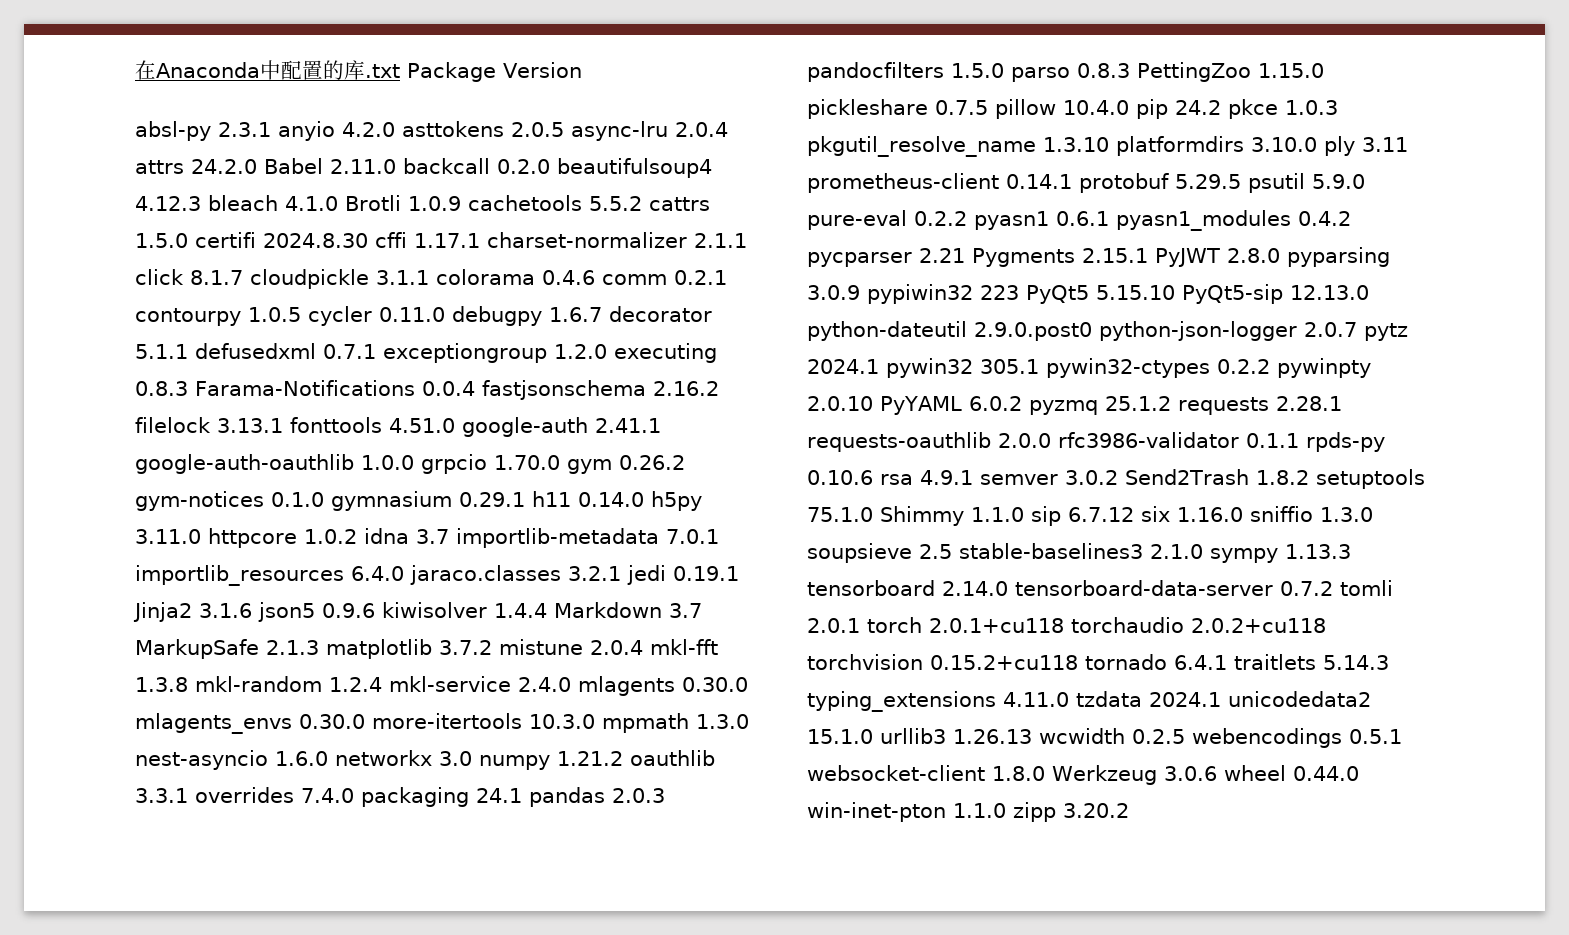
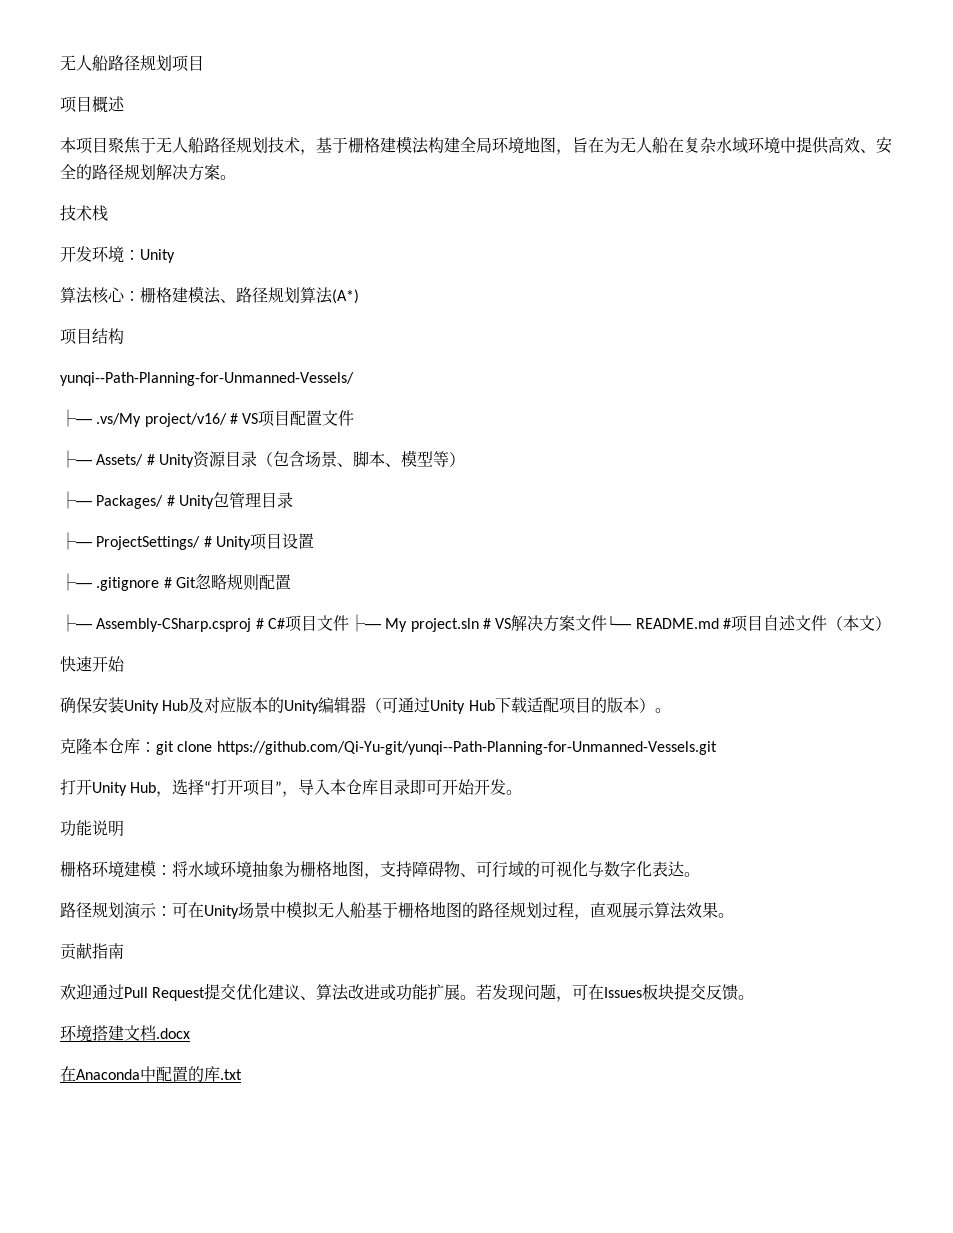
(135, 70) none -> [60,55,204,72] [60,96,125,113] [60,136,892,155] [60,164,236,181] [60,205,108,221] [60,246,175,263] [60,286,359,304] [60,328,124,345] [60,372,354,386] [60,409,355,427] [60,450,465,468] [60,491,293,509] [60,532,314,550] [60,573,291,591] [60,614,891,632] [60,656,125,672] [60,697,671,714] [60,738,717,755] [60,779,523,797] [60,820,124,837] [60,860,700,879] [60,901,734,920] [60,943,124,960] [60,983,755,1002] [60,1025,190,1042] 无人船路径规划项目 // 项目概述 // 本项目聚焦于无人船路径规划技术，基于栅格建模法构建全局环境地图，旨在为无人船在复杂水域环境中提供高效、安全的路径规划解决方案。 // 技术栈 // 开发环境：Unity // 算法核心：栅格建模法、路径规划算法(A*) // 项目结构 // yunqi--Path-Planning-for-Unmanned-Vessels/ // ├── .vs/My project/v16/ # VS项目配置文件 // ├── Assets/ # Unity资源目录（包含场景、脚本、模型等） // ├── Packages/ # Unity包管理目录 // ├── ProjectSettings/ # Unity项目设置 // ├── .gitignore # Git忽略规则配置 // ├── Assembly-CSharp.csproj # C#项目文件├── My project.sln # VS解决方案文件└── README.md #项目自述文件（本文） // 快速开始 // 确保安装Unity Hub及对应版本的Unity编辑器（可通过Unity Hub下载适配项目的版本）。 // 克隆本仓库：git clone https://github.com/Qi-Yu-git/yunqi--Path-Planning-for-Unmanned-Vessels.git // 打开Unity Hub，选择“打开项目”，导入本仓库目录即可开始开发。 // 功能说明 // 栅格环境建模：将水域环境抽象为栅格地图，支持障碍物、可行域的可视化与数字化表达。 // 路径规划演示：可在Unity场景中模拟无人船基于栅格地图的路径规划过程，直观展示算法效果。 // 贡献指南 // 欢迎通过Pull Request提交优化建议、算法改进或功能扩展。若发现问题，可在Issues板块提交反馈。 // 环境搭建文档.docx //
[407,62,582,82] [135,121,728,141] [135,158,712,178] [135,195,710,211] [135,232,747,248] [135,269,727,289] [135,306,712,326] [135,343,717,363] [135,380,719,400] [135,417,661,437] [135,454,685,474] [135,491,702,511] [135,528,719,548] [135,565,739,586] [133,602,702,622] [135,639,718,659] [135,676,748,696] [135,713,749,734] [135,750,715,770] [135,787,665,807] [807,62,1324,82] [807,99,1338,119] [807,136,1408,157] [807,173,1365,193] [807,210,1351,231] [807,247,1390,267] [807,284,1369,304] [807,321,1408,341] [807,358,1371,378] [807,396,1342,415] [807,432,1385,452] [807,469,1425,489] [807,506,1373,526] [807,543,1351,563] [807,580,1393,596] [807,617,1326,633] [807,654,1389,670] [807,691,1371,712] [807,728,1402,748] [807,765,1359,785] [807,802,1129,822] Package Version // absl-py 2.3.1 anyio 4.2.0 asttokens 2.0.5 async-lru 2.0.4 attrs 24.2.0 Babel 2.11.0 backcall 0.2.0 beautifulsoup4 4.12.3 bleach 4.1.0 Brotli 1.0.9 cachetools 5.5.2 cattrs 1.5.0 certifi 2024.8.30 cffi 1.17.1 charset-normalizer 2.1.1 click 8.1.7 cloudpickle 3.1.1 colorama 0.4.6 comm 0.2.1 contourpy 1.0.5 cycler 0.11.0 debugpy 1.6.7 decorator 5.1.1 defusedxml 0.7.1 exceptiongroup 1.2.0 executing 0.8.3 Farama-Notifications 0.0.4 fastjsonschema 2.16.2 filelock 3.13.1 fonttools 4.51.0 google-auth 2.41.1 google-auth-oauthlib 1.0.0 grpcio 1.70.0 gym 0.26.2 gym-notices 0.1.0 gymnasium 0.29.1 h11 0.14.0 h5py 3.11.0 httpcore 1.0.2 idna 3.7 importlib-metadata 7.0.1 importlib_resources 6.4.0 jaraco.classes 3.2.1 jedi 0.19.1 Jinja2 3.1.6 json5 0.9.6 kiwisolver 1.4.4 Markdown 3.7 MarkupSafe 2.1.3 matplotlib 3.7.2 mistune 2.0.4 mkl-fft 1.3.8 mkl-random 1.2.4 mkl-service 2.4.0 mlagents 0.30.0 mlagents_envs 0.30.0 more-itertools 10.3.0 mpmath 1.3.0 nest-asyncio 1.6.0 networkx 3.0 numpy 1.21.2 oauthlib 3.3.1 overrides 7.4.0 packaging 24.1 pandas 2.0.3 pandocfilters 1.5.0 parso 0.8.3 PettingZoo 1.15.0 pickleshare 0.7.5 pillow 10.4.0 pip 24.2 pkce 1.0.3 pkgutil_resolve_name 1.3.10 platformdirs 3.10.0 ply 3.11 prometheus-client 0.14.1 protobuf 5.29.5 psutil 5.9.0 pure-eval 0.2.2 pyasn1 0.6.1 pyasn1_modules 0.4.2 pycparser 2.21 Pygments 2.15.1 PyJWT 2.8.0 pyparsing 3.0.9 pypiwin32 223 PyQt5 5.15.10 PyQt5-sip 12.13.0 python-dateutil 2.9.0.post0 python-json-logger 2.0.7 pytz 2024.1 pywin32 305.1 pywin32-ctypes 0.2.2 pywinpty 2.0.10 PyYAML 6.0.2 pyzmq 25.1.2 requests 2.28.1 requests-oauthlib 2.0.0 rfc3986-validator 0.1.1 rpds-py 0.10.6 rsa 4.9.1 semver 3.0.2 Send2Trash 1.8.2 setuptools 75.1.0 Shimmy 1.1.0 sip 6.7.12 six 1.16.0 sniffio 1.3.0 soupsieve 2.5 stable-baselines3 2.1.0 sympy 1.13.3 tensorboard 2.14.0 tensorboard-data-server 0.7.2 tomli 2.0.1 torch 2.0.1+cu118 torchaudio 2.0.2+cu118 torchvision 0.15.2+cu118 tornado 6.4.1 traitlets 5.14.3 typing_extensions 4.11.0 tzdata 2024.1 unicodedata2 15.1.0 urllib3 1.26.13 wcwidth 0.2.5 webencodings 0.5.1 websocket-client 1.8.0 Werkzeug 3.0.6 wheel 0.44.0 win-inet-pton 1.1.0 zipp 3.20.2 -> (242, 1074) none

